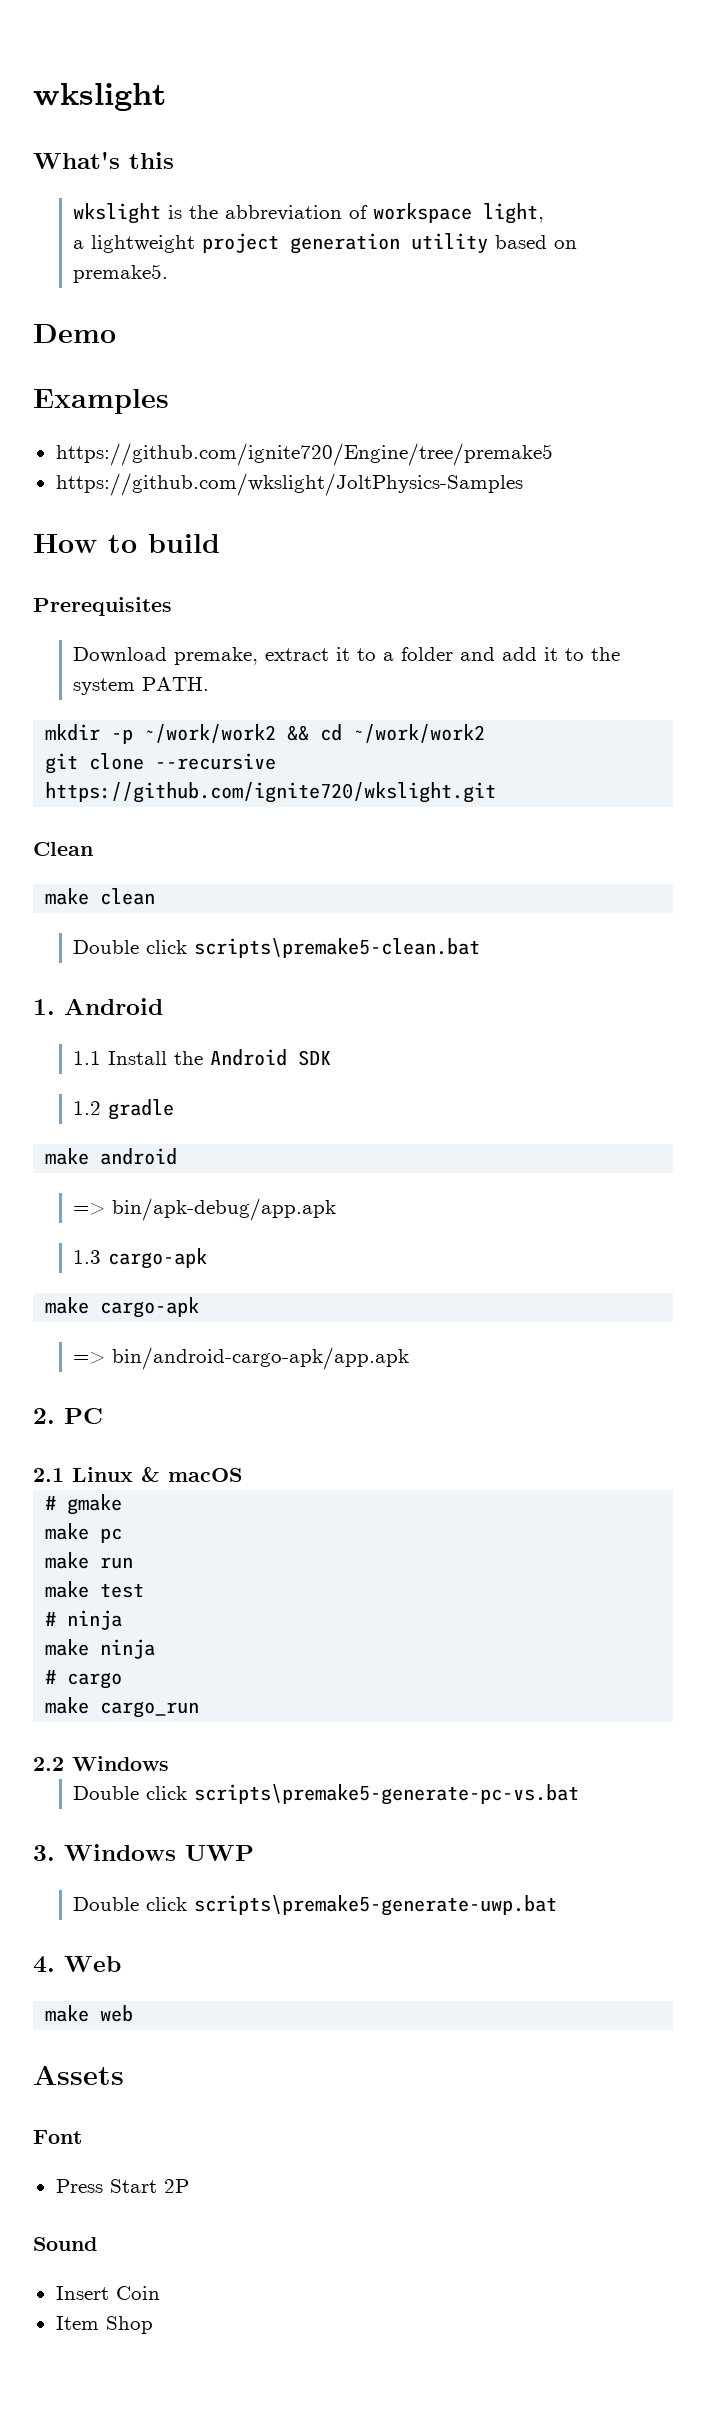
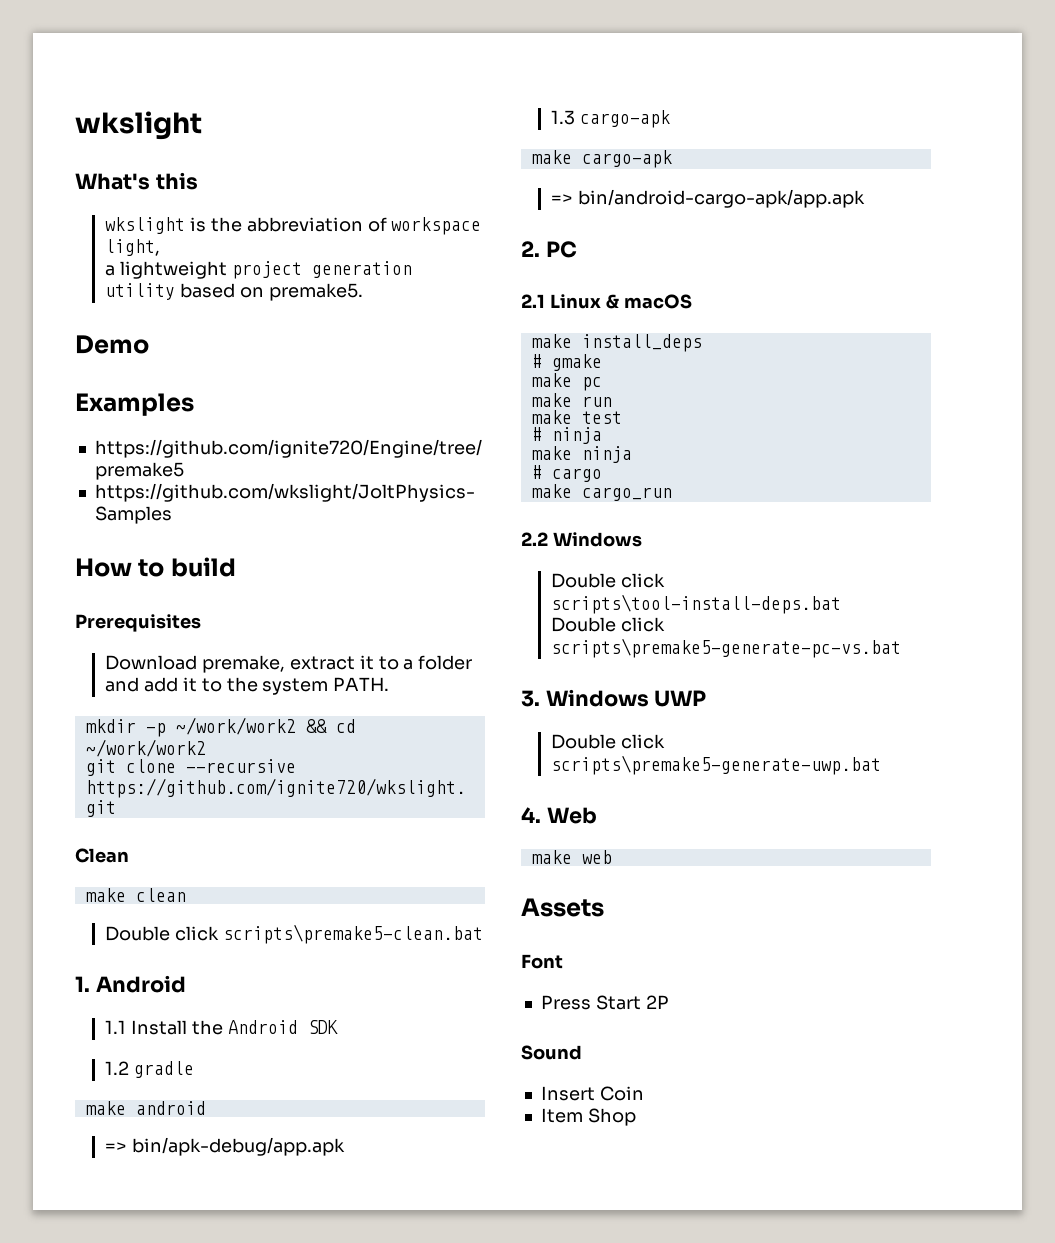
(242, 1475) none -> [531,334,702,352] // make install_deps
(169, 1763) none -> [551,573,665,588] [551,594,842,614] // Double click scripts\tool-install-deps.bat

